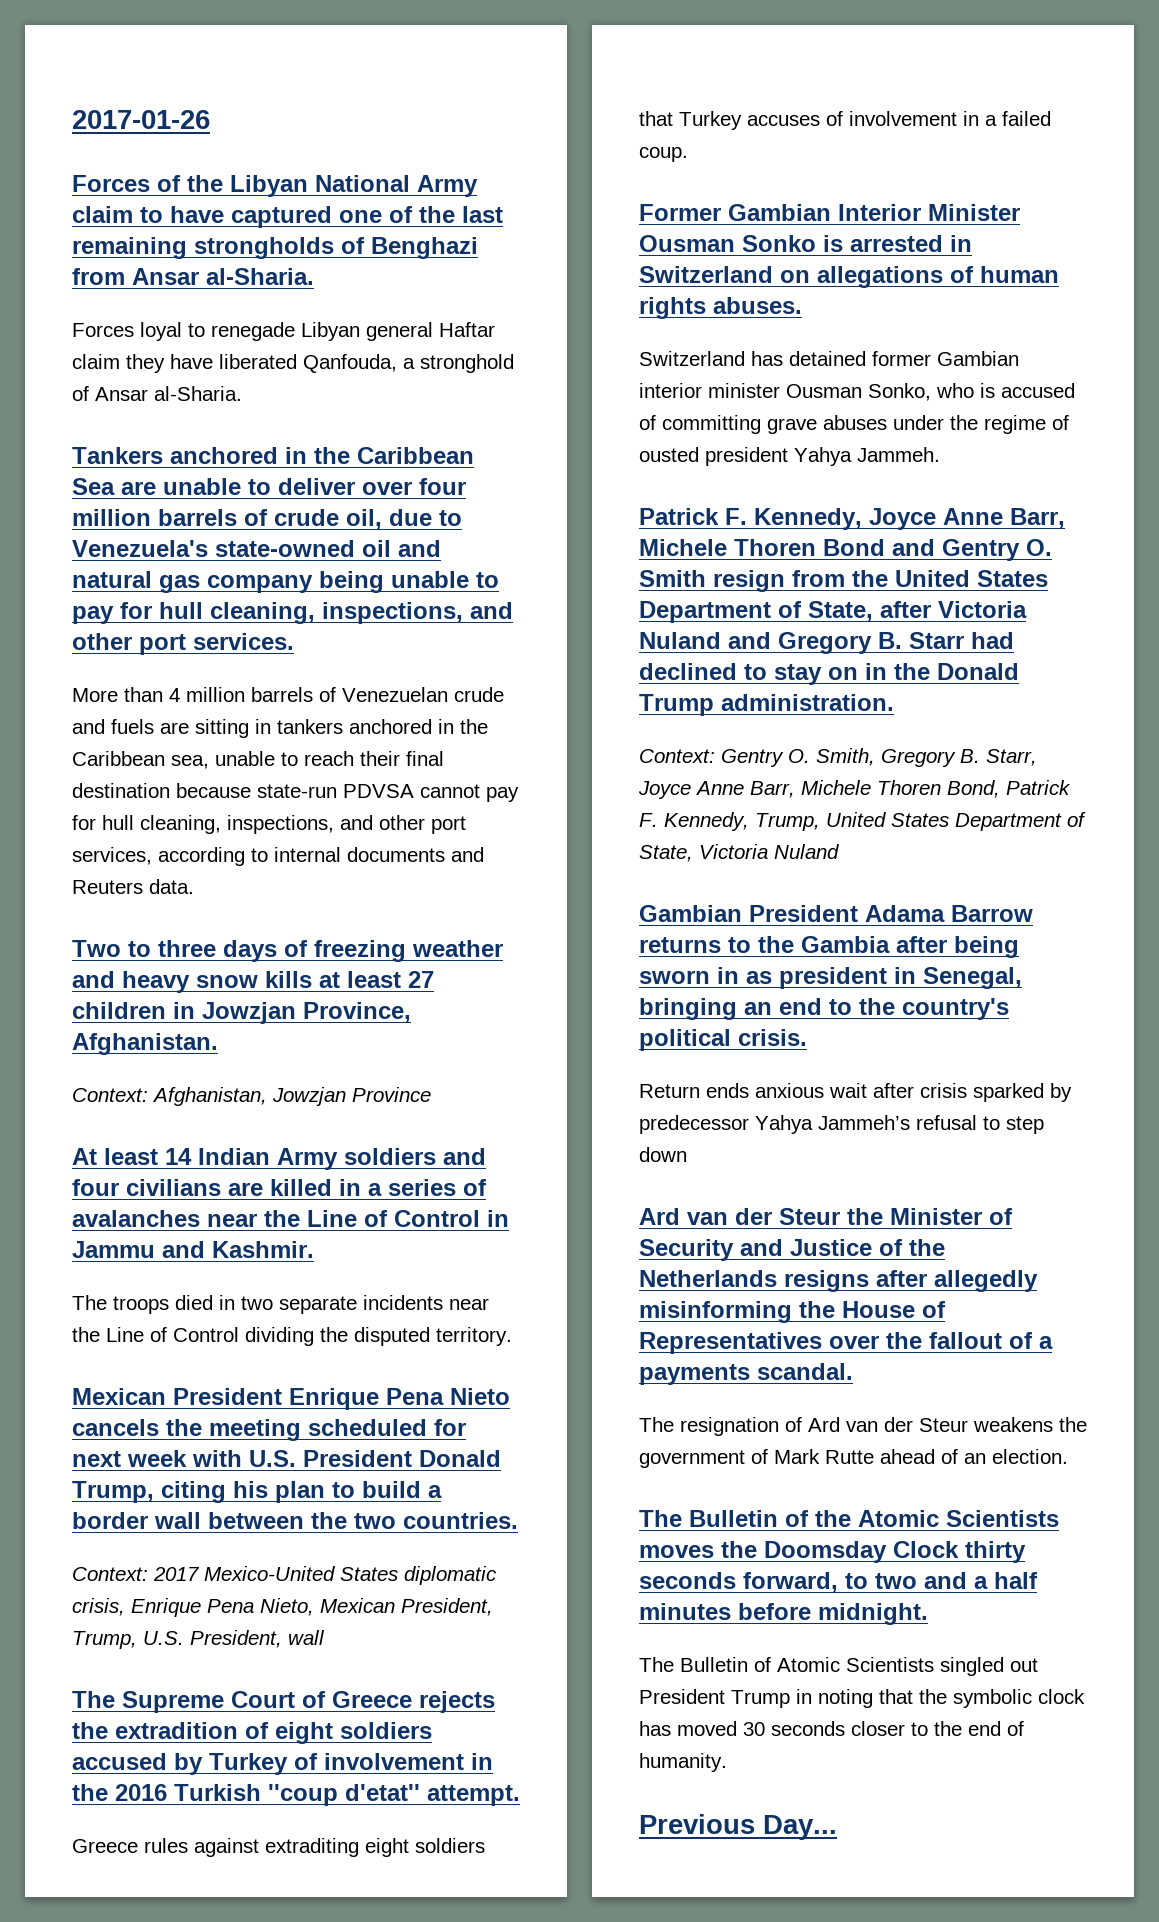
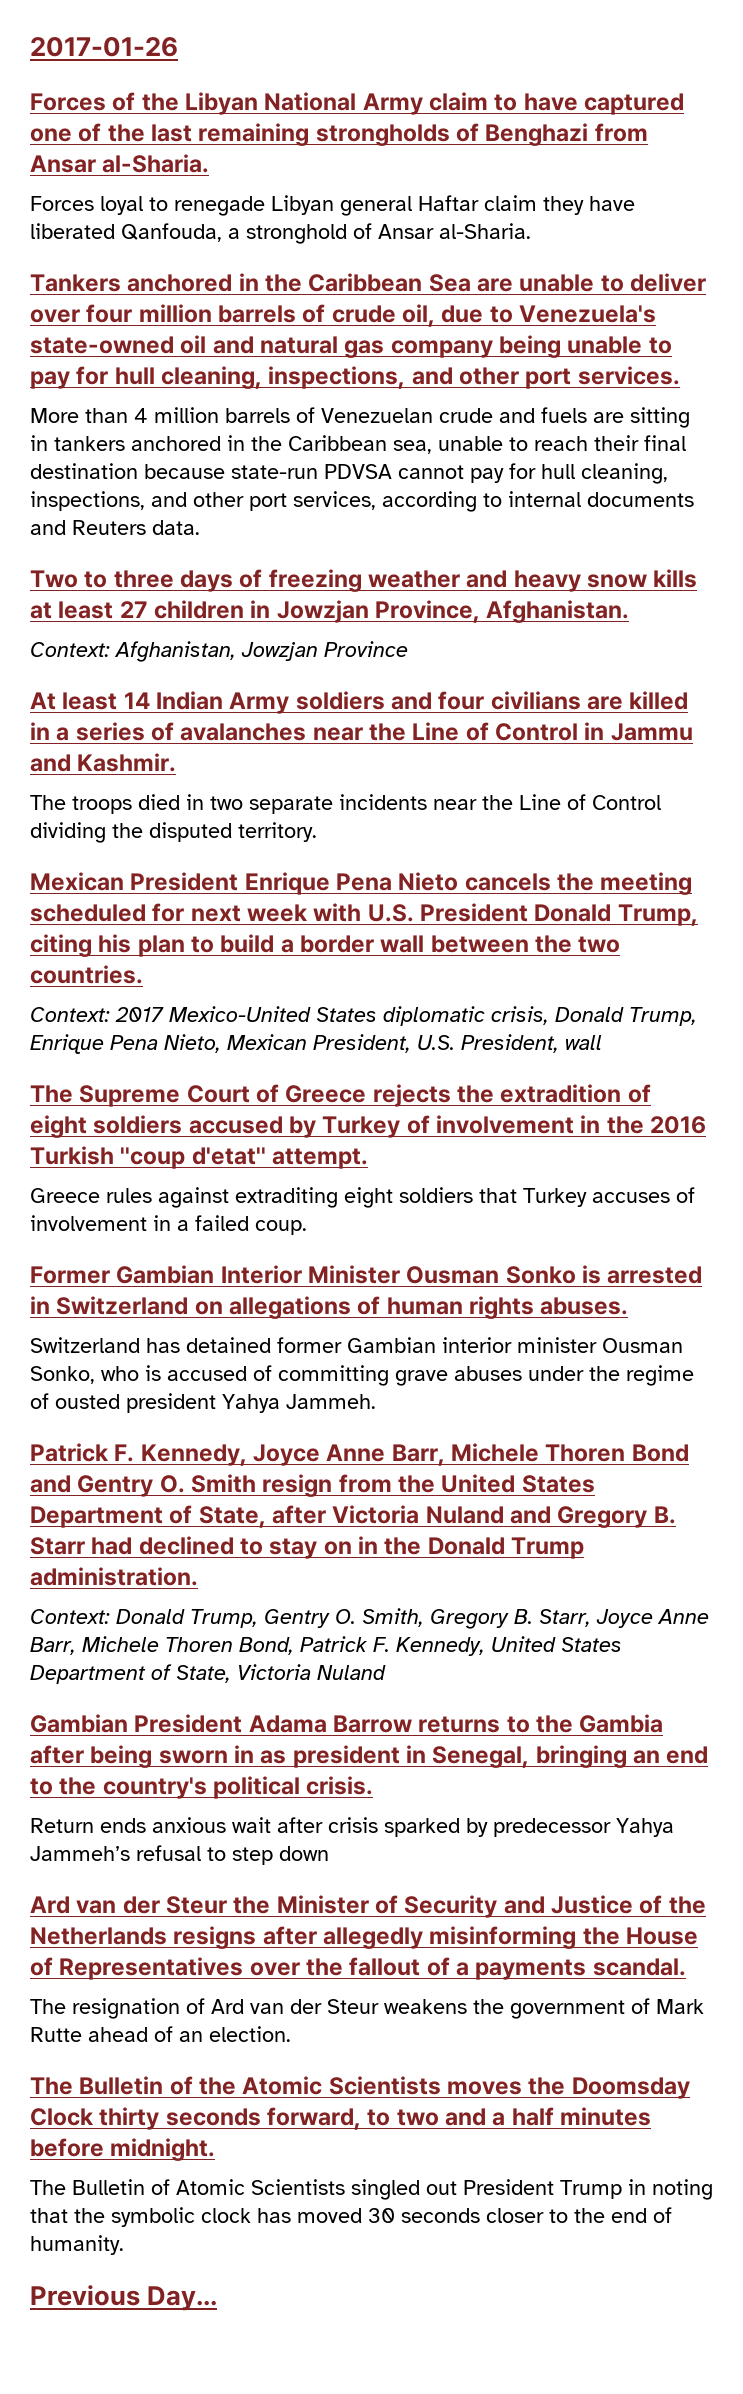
(125, 1607) none -> [555,1007,697,1026] Donald Trump,
[72,1631,137,1649] Trump, -> (411, 1043) none
(715, 756) none -> [116,1609,258,1628] Donald Trump,
[755,813,820,831] Trump, -> (485, 1646) none

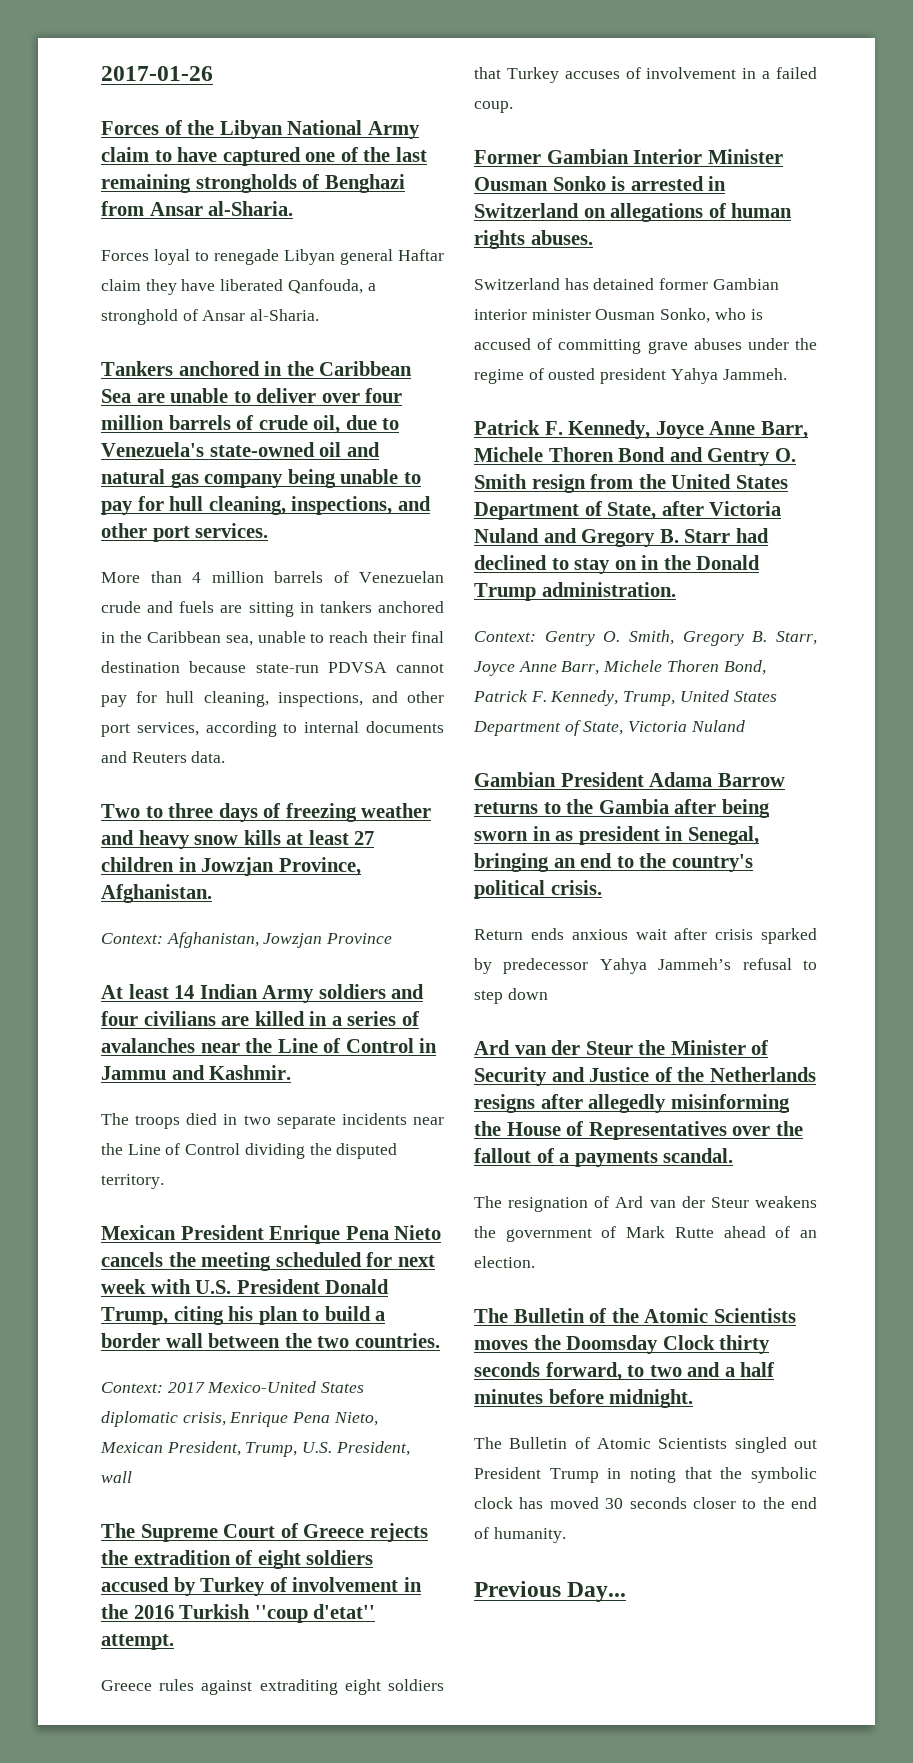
[555,1007,697,1026] Donald Trump, -> (226, 1419) none
(411, 1043) none -> [245,1442,298,1457] Trump,
[116,1609,258,1628] Donald Trump, -> (536, 636) none
(485, 1646) none -> [623,691,676,706] Trump,

